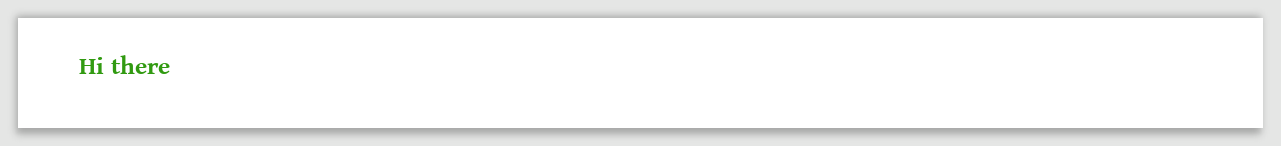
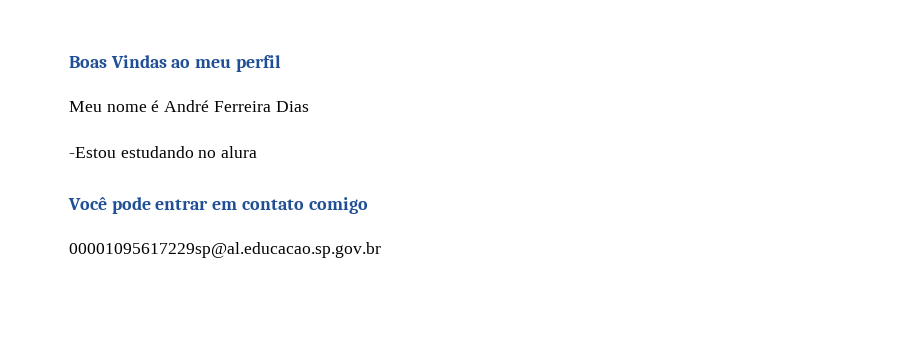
[79,55,170,74] Hi there -> [69,55,281,72] [69,100,309,112] [69,146,258,158] [68,197,368,214] [69,242,381,258] Boas Vindas ao meu perfil // Meu nome é André Ferreira Dias // -Estou estudando no alura // Você pode entrar em contato comigo // 00001095617229sp@al.educacao.sp.gov.br

